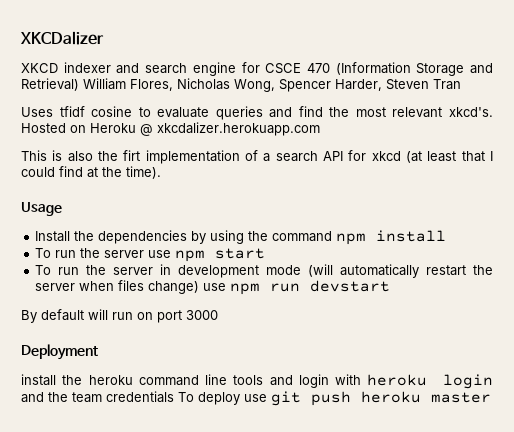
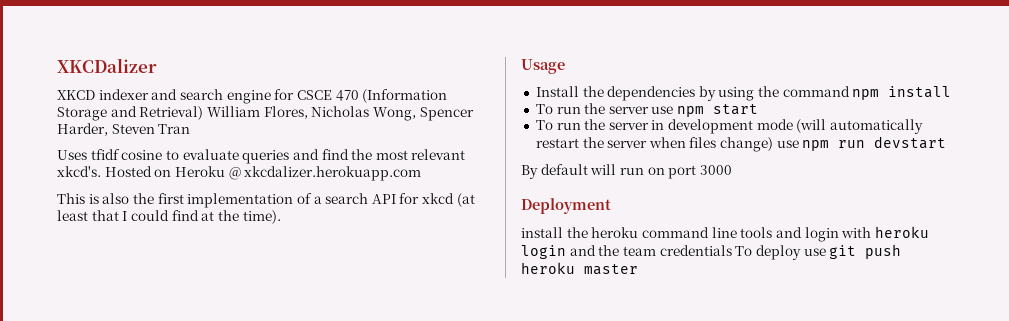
[123,150,141,161] firt -> [157,193,184,204] first

